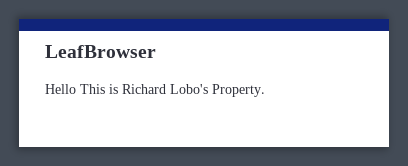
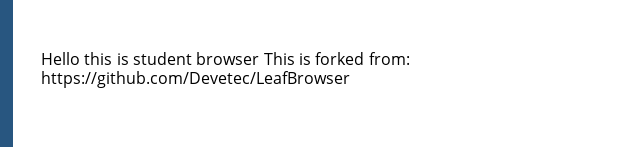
[45,45,156,58] [45,84,265,97] LeafBrowser // Hello This is Richard Lobo's Property. -> [41,52,410,65] [41,71,350,88] Hello this is student browser This is forked from: https://github.com/Devetec/LeafBrowser

